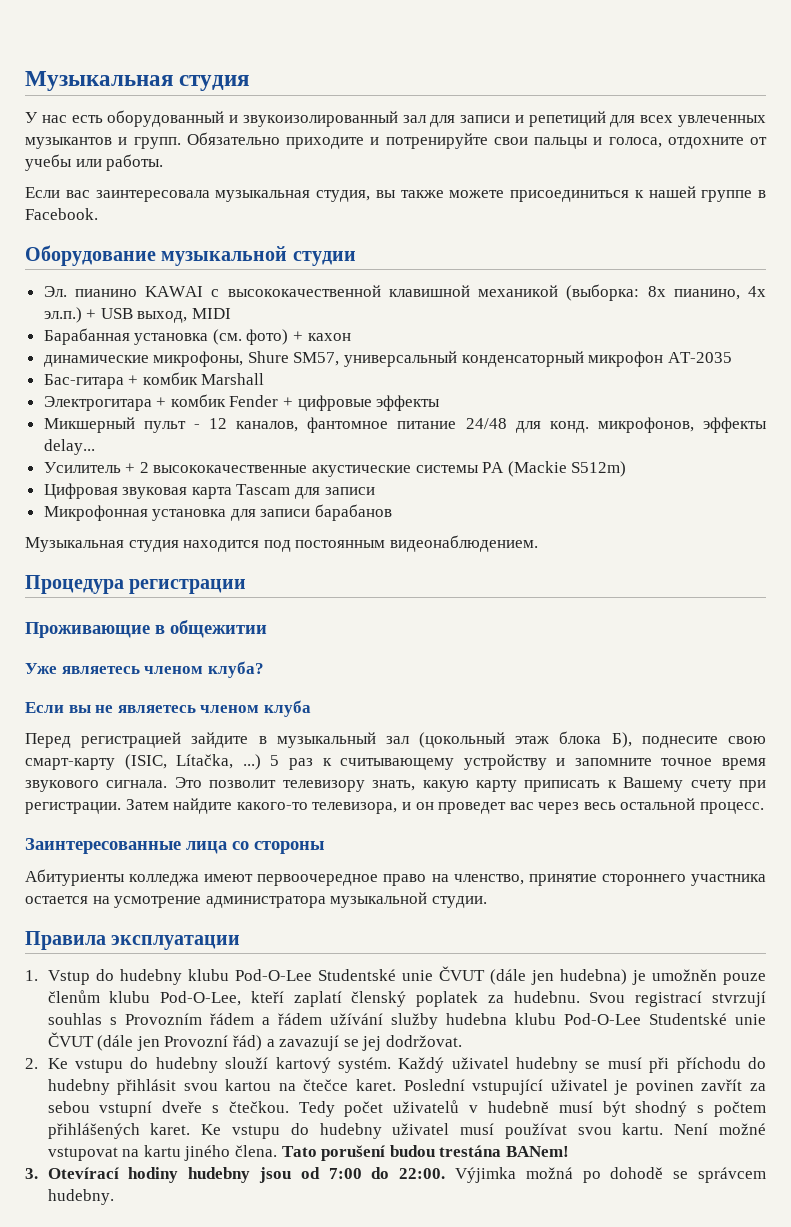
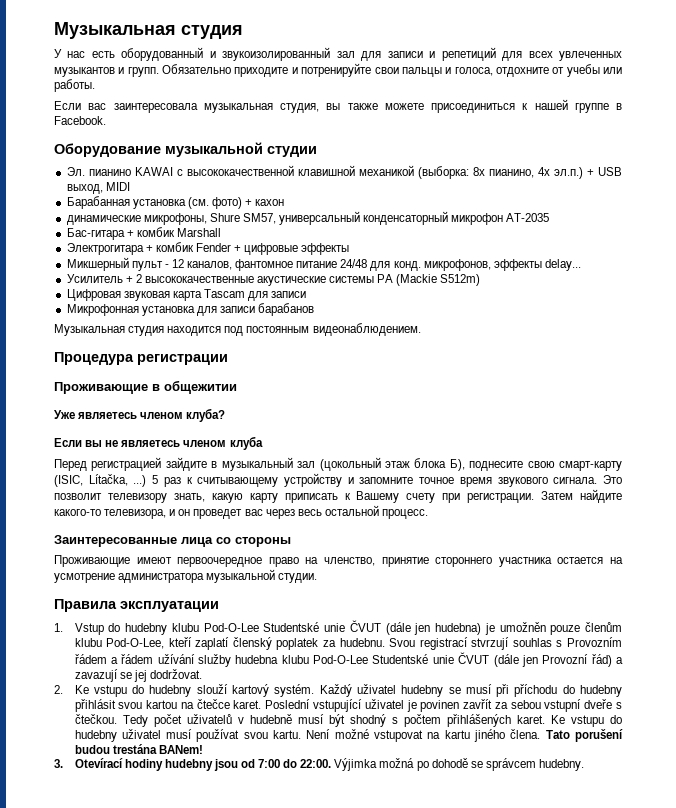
[25,869,200,886] Абитуриенты колледжа -> [54,555,130,567] Проживающие

